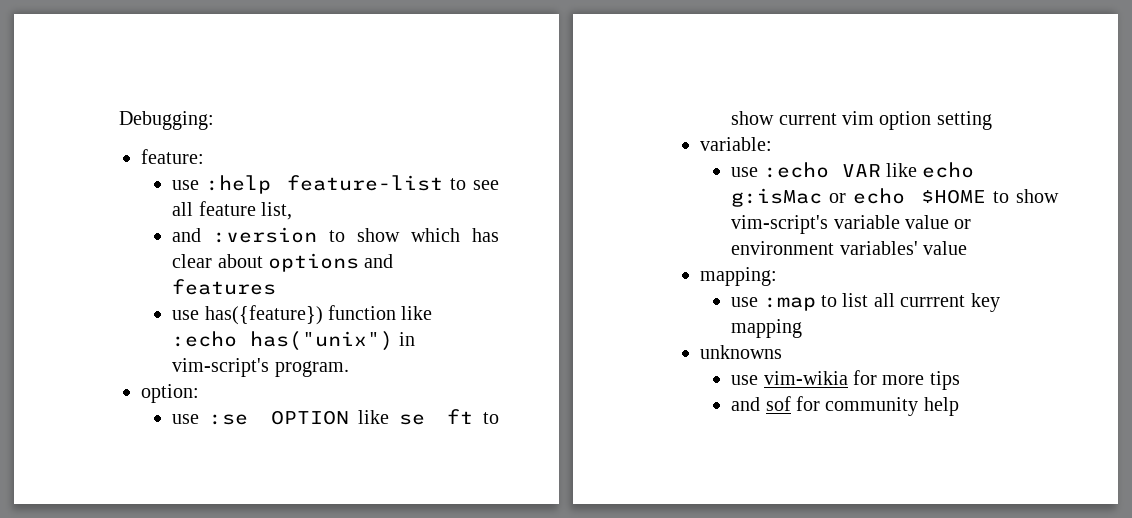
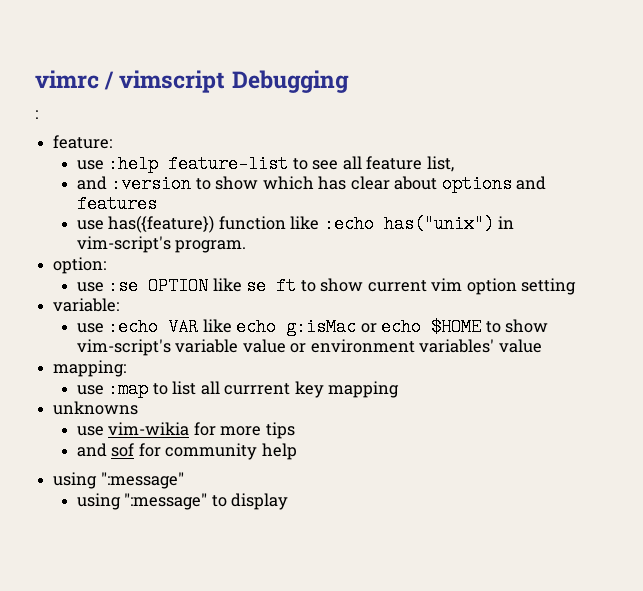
[119,111,214,130] Debugging: -> [35,70,349,93] [35,110,38,119] vimrc / vimscript Debugging // :
(959, 406) none -> [53,472,184,489] [76,493,289,510] // using ":message" // using ":message" to display

